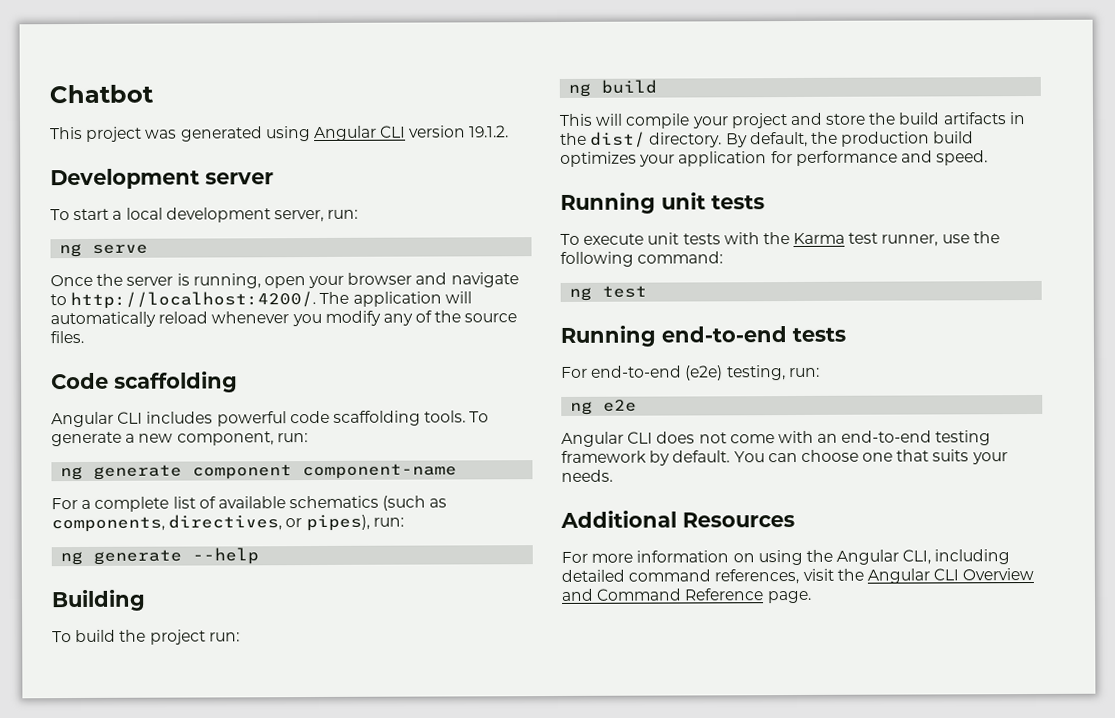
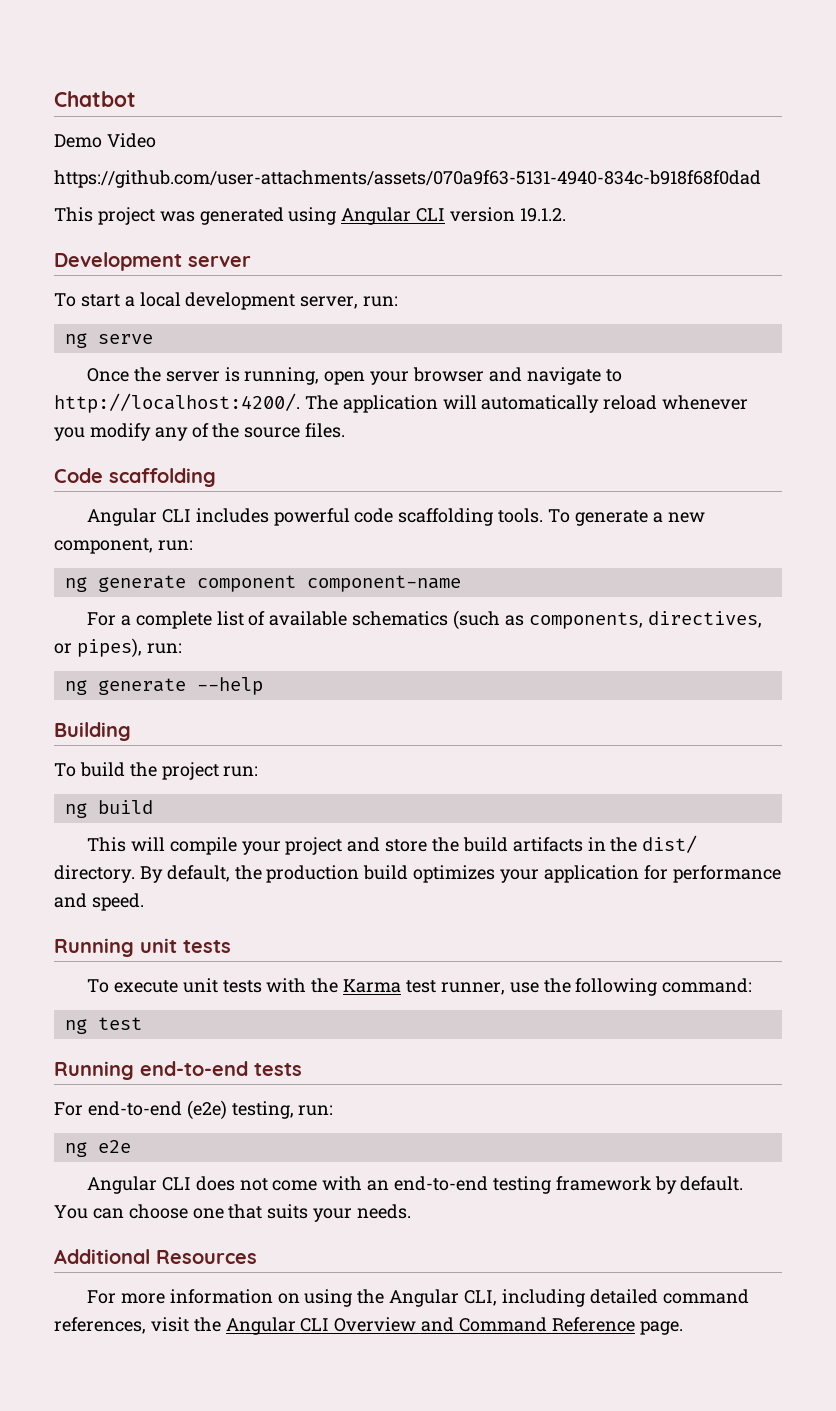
(154, 94) none -> [54,133,156,148] [54,170,761,188] // Demo Video // https://github.com/user-attachments/assets/070a9f63-5131-4940-834c-b918f68f0dad

